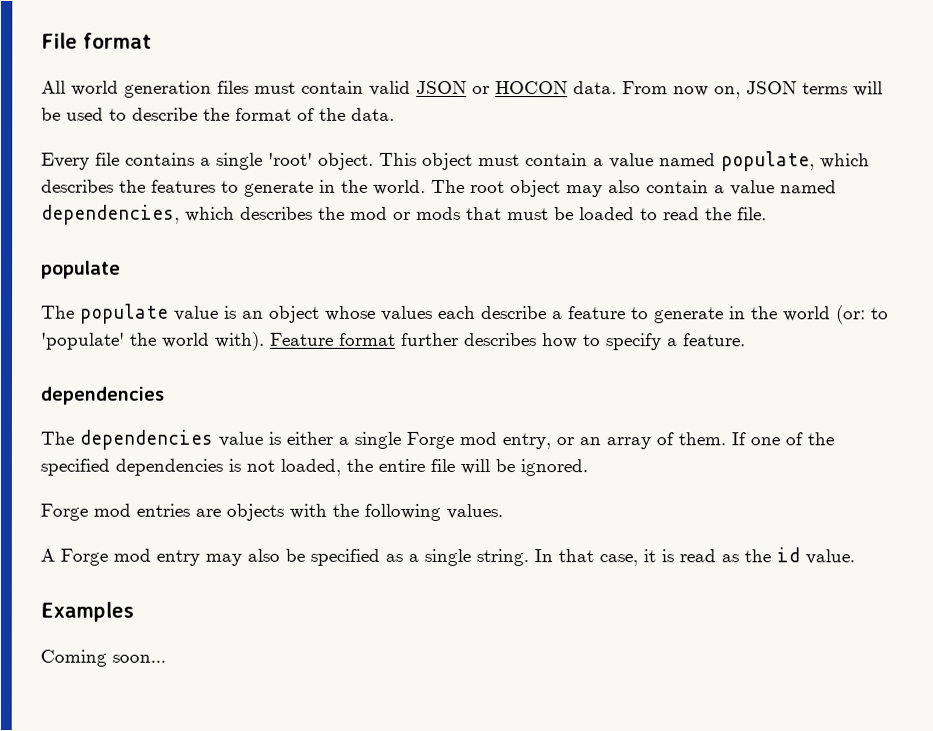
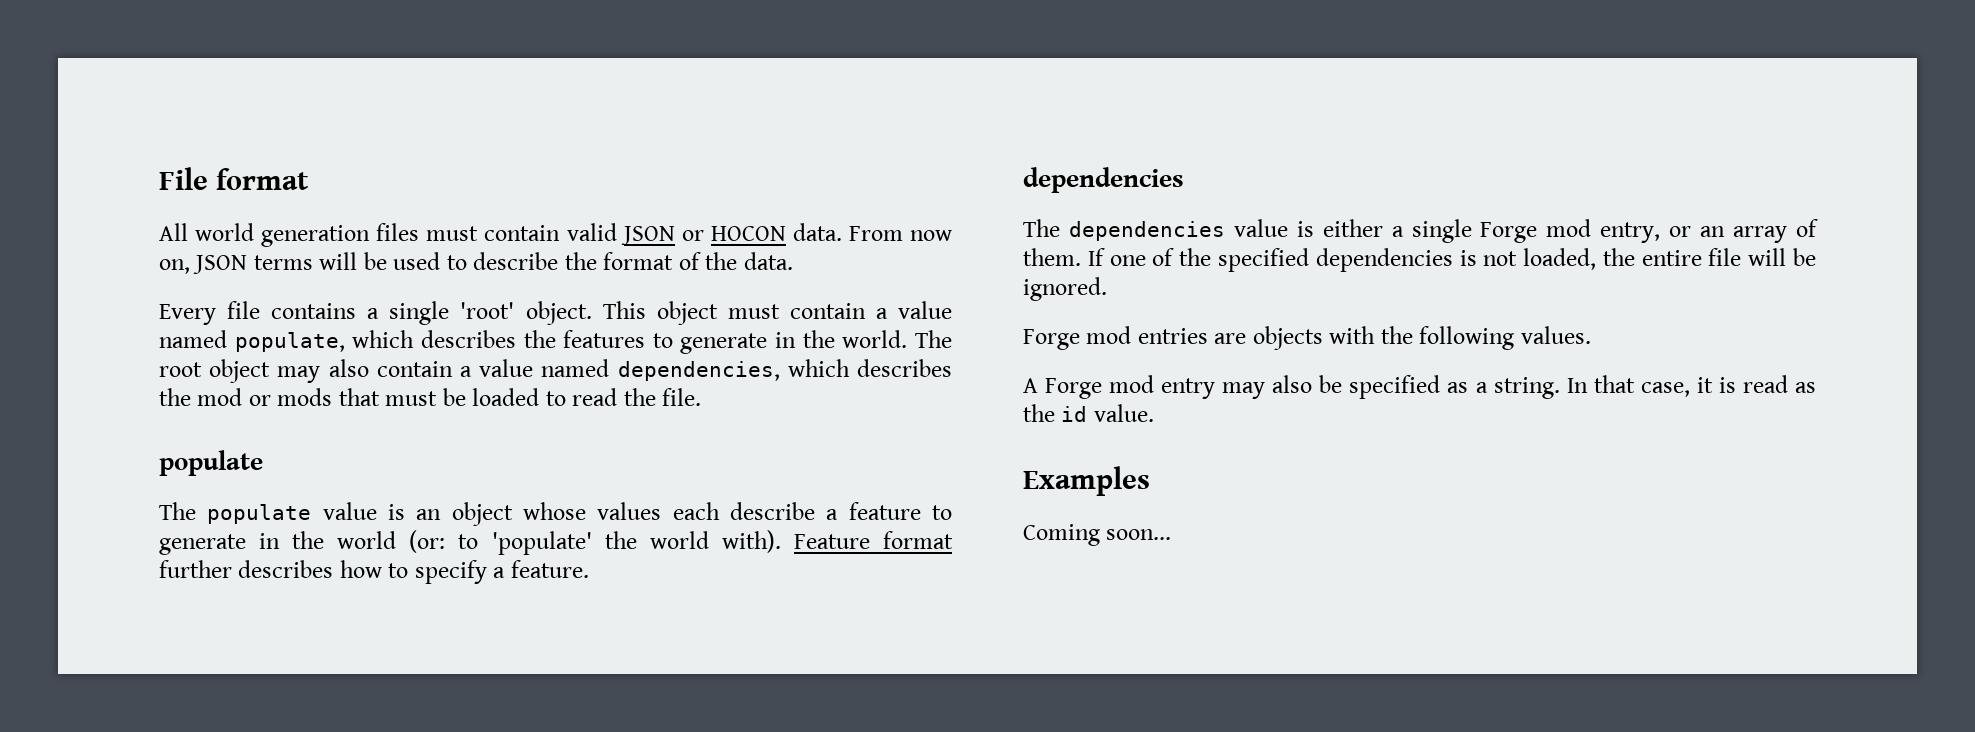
[424,548,471,567] single -> (1488, 387) none

